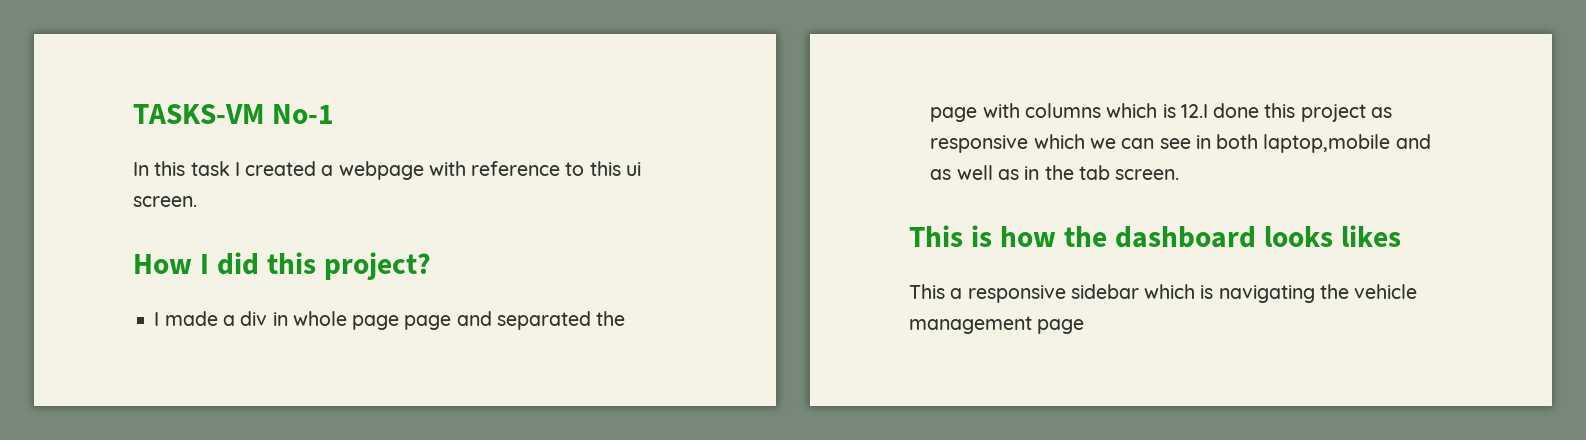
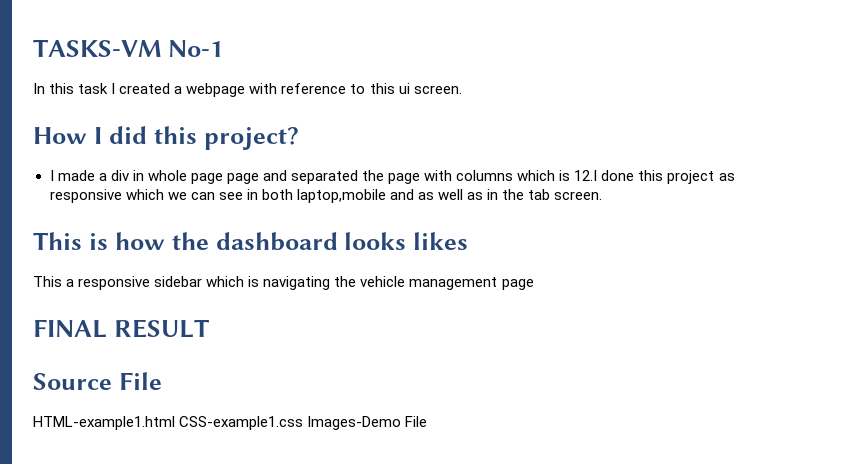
(1085, 326) none -> [33,319,209,338] [33,372,162,390] [33,416,428,430] // FINAL RESULT // Source File // HTML-example1.html CSS-example1.css Images-Demo File

